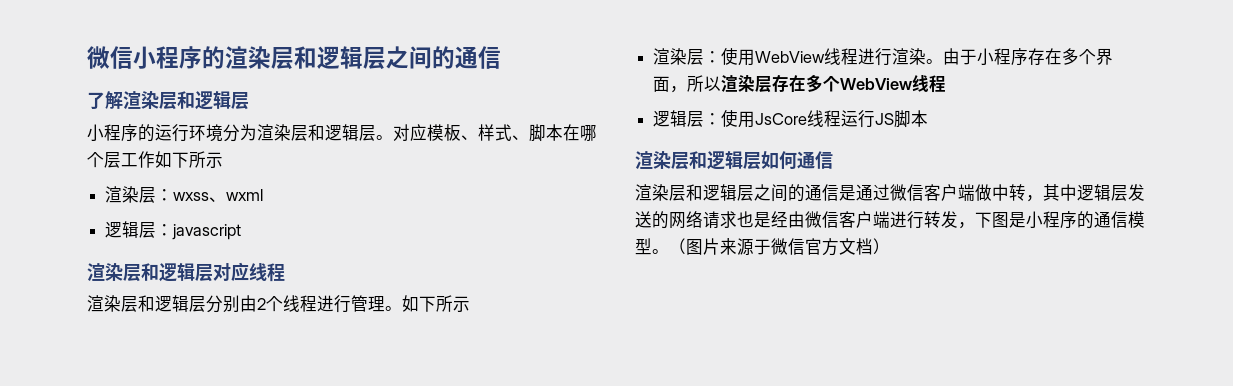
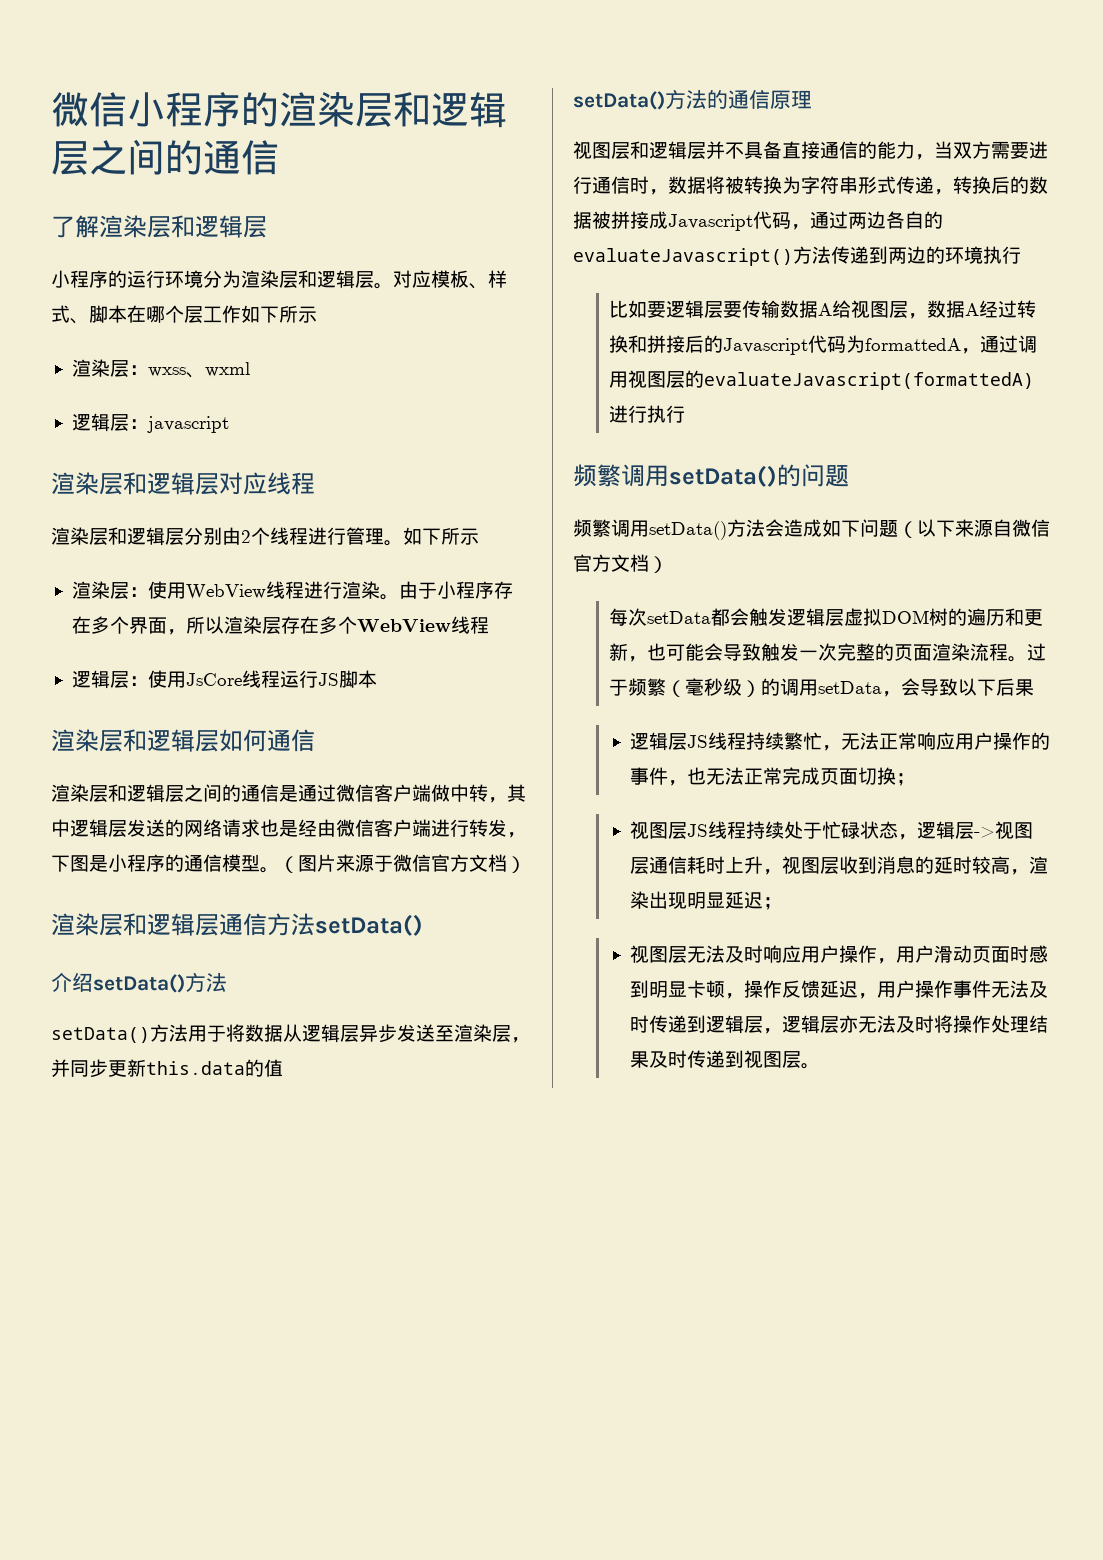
(890, 246) none -> [51,913,423,936] [51,972,227,993] [51,1024,530,1043] [51,1059,283,1078] [573,89,812,110] [573,141,1048,160] [573,176,1048,195] [573,211,943,231] [573,246,1021,266] [609,300,1037,319] [609,335,1038,355] [609,370,1035,390] [609,405,686,423] [573,464,849,487] [573,519,1050,540] [573,554,668,573] [609,608,1044,627] [609,643,1047,662] [609,678,1035,697] [630,732,1051,751] [630,767,916,786] [630,821,1034,840] [630,856,1049,875] [630,891,783,910] [630,945,1049,964] [630,980,1049,999] [630,1015,1049,1034] [630,1050,821,1069] // 渲染层和逻辑层通信方法setData() // 介绍setData()方法 // setData()方法用于将数据从逻辑层异步发送至渲染层，并同步更新this.data的值 // setData()方法的通信原理 // 视图层和逻辑层并不具备直接通信的能力，当双方需要进行通信时，数据将被转换为字符串形式传递，转换后的数据被拼接成Javascript代码，通过两边各自的evaluateJavascript()方法传递到两边的环境执行 // 比如要逻辑层要传输数据A给视图层，数据A经过转换和拼接后的Javascript代码为formattedA，通过调用视图层的evaluateJavascript(formattedA)进行执行 // 频繁调用setData()的问题 // 频繁调用setData()方法会造成如下问题（以下来源自微信官方文档） // 每次setData都会触发逻辑层虚拟DOM树的遍历和更新，也可能会导致触发一次完整的页面渲染流程。过于频繁（毫秒级）的调用setData，会导致以下后果 // 逻辑层JS线程持续繁忙，无法正常响应用户操作的事件，也无法正常完成页面切换； // 视图层JS线程持续处于忙碌状态，逻辑层->视图层通信耗时上升，视图层收到消息的延时较高，渲染出现明显延迟； // 视图层无法及时响应用户操作，用户滑动页面时感到明显卡顿，操作反馈延迟，用户操作事件无法及时传递到逻辑层，逻辑层亦无法及时将操作处理结果及时传递到视图层。

